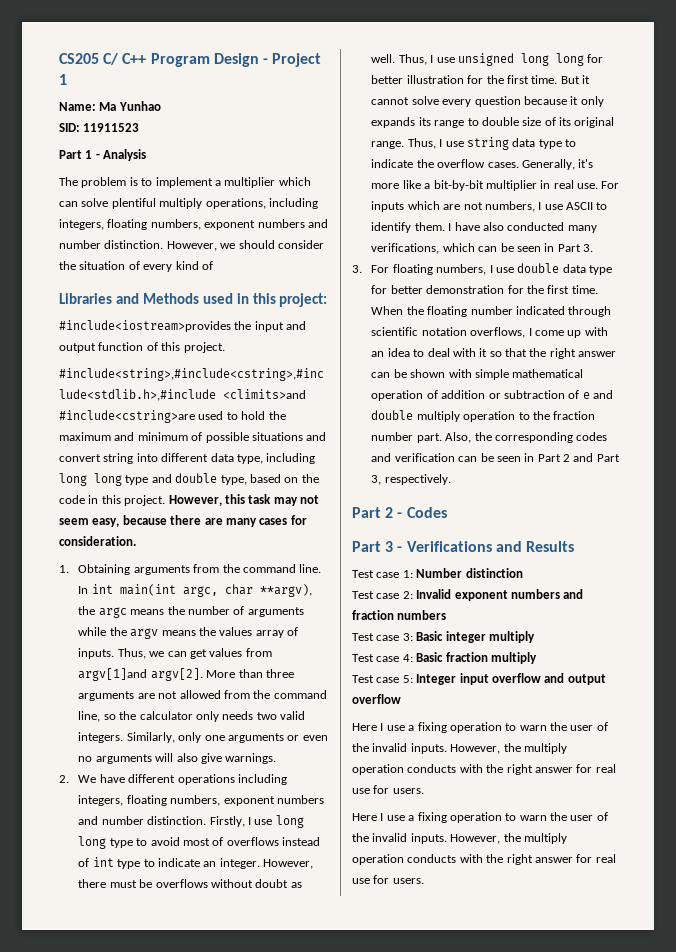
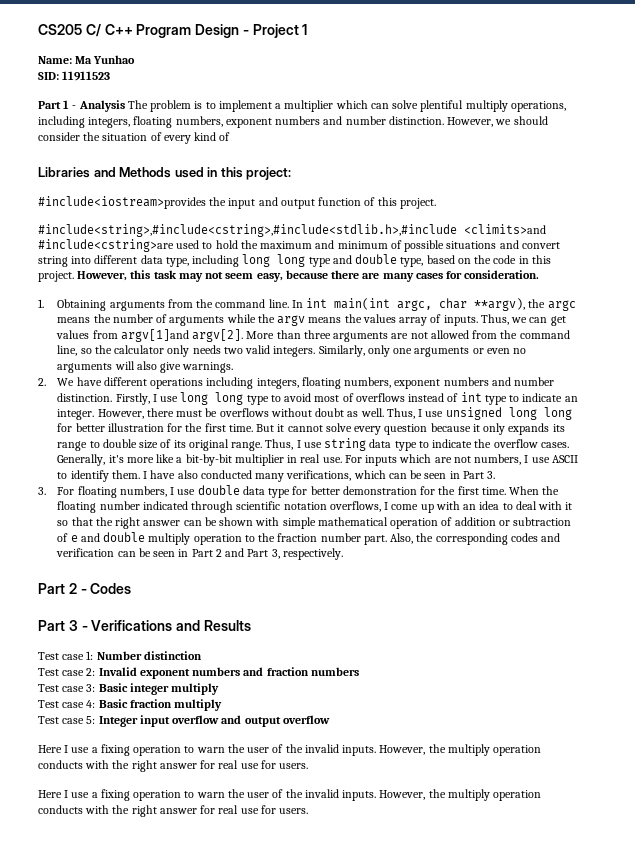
(147, 155) // -> (125, 106) none

